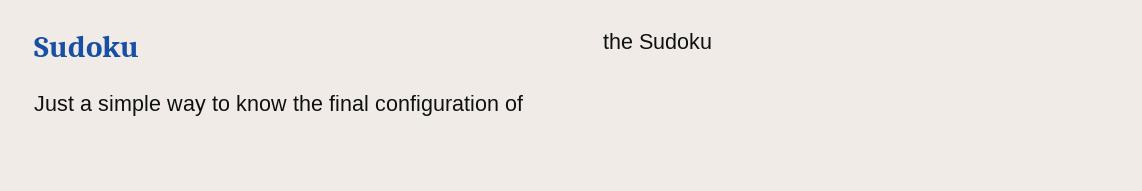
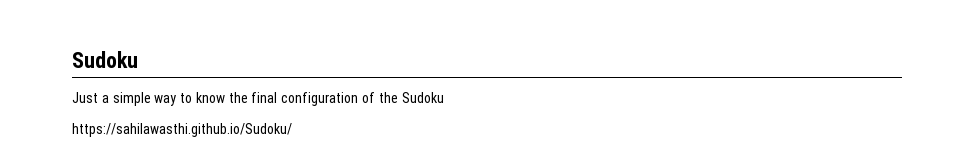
(712, 41) none -> [72,123,292,137] // https://sahilawasthi.github.io/Sudoku/

